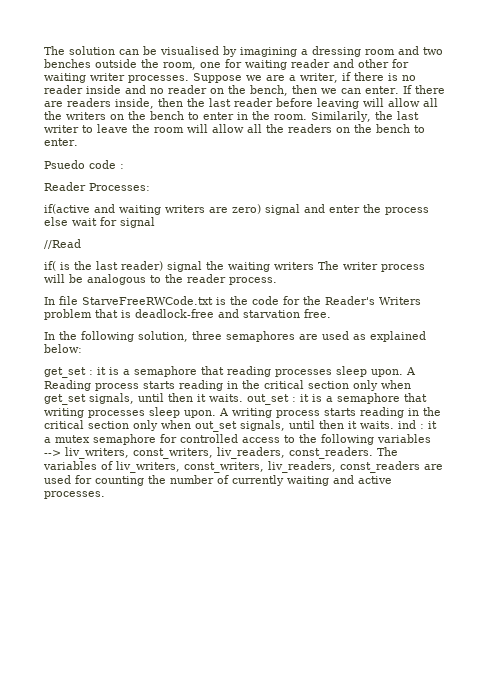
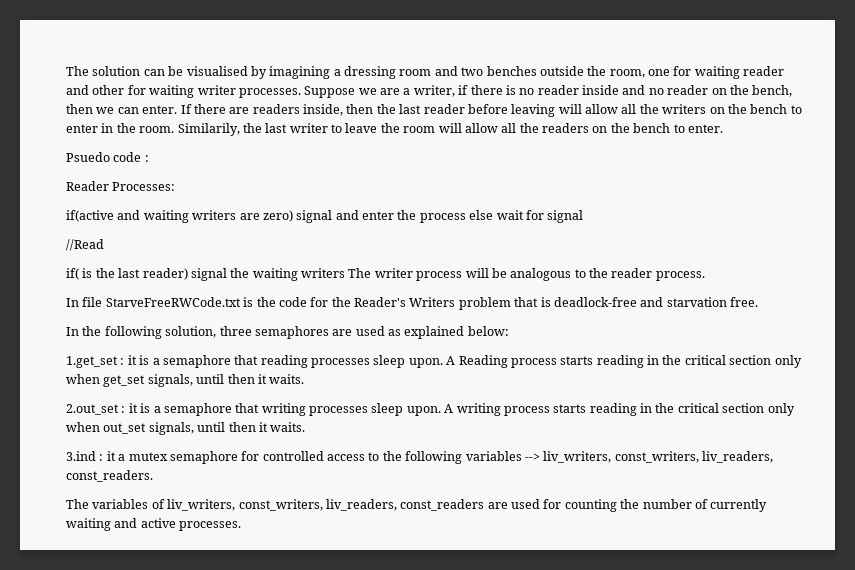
[44,367,86,378] get_set -> [66,356,118,368] 1.get_set
[247,394,289,405] out_set -> [66,404,119,415] // 2.out_set
[398,420,416,429] ind -> [66,451,96,461] // 3.ind
(373, 453) none -> (153, 476) //

